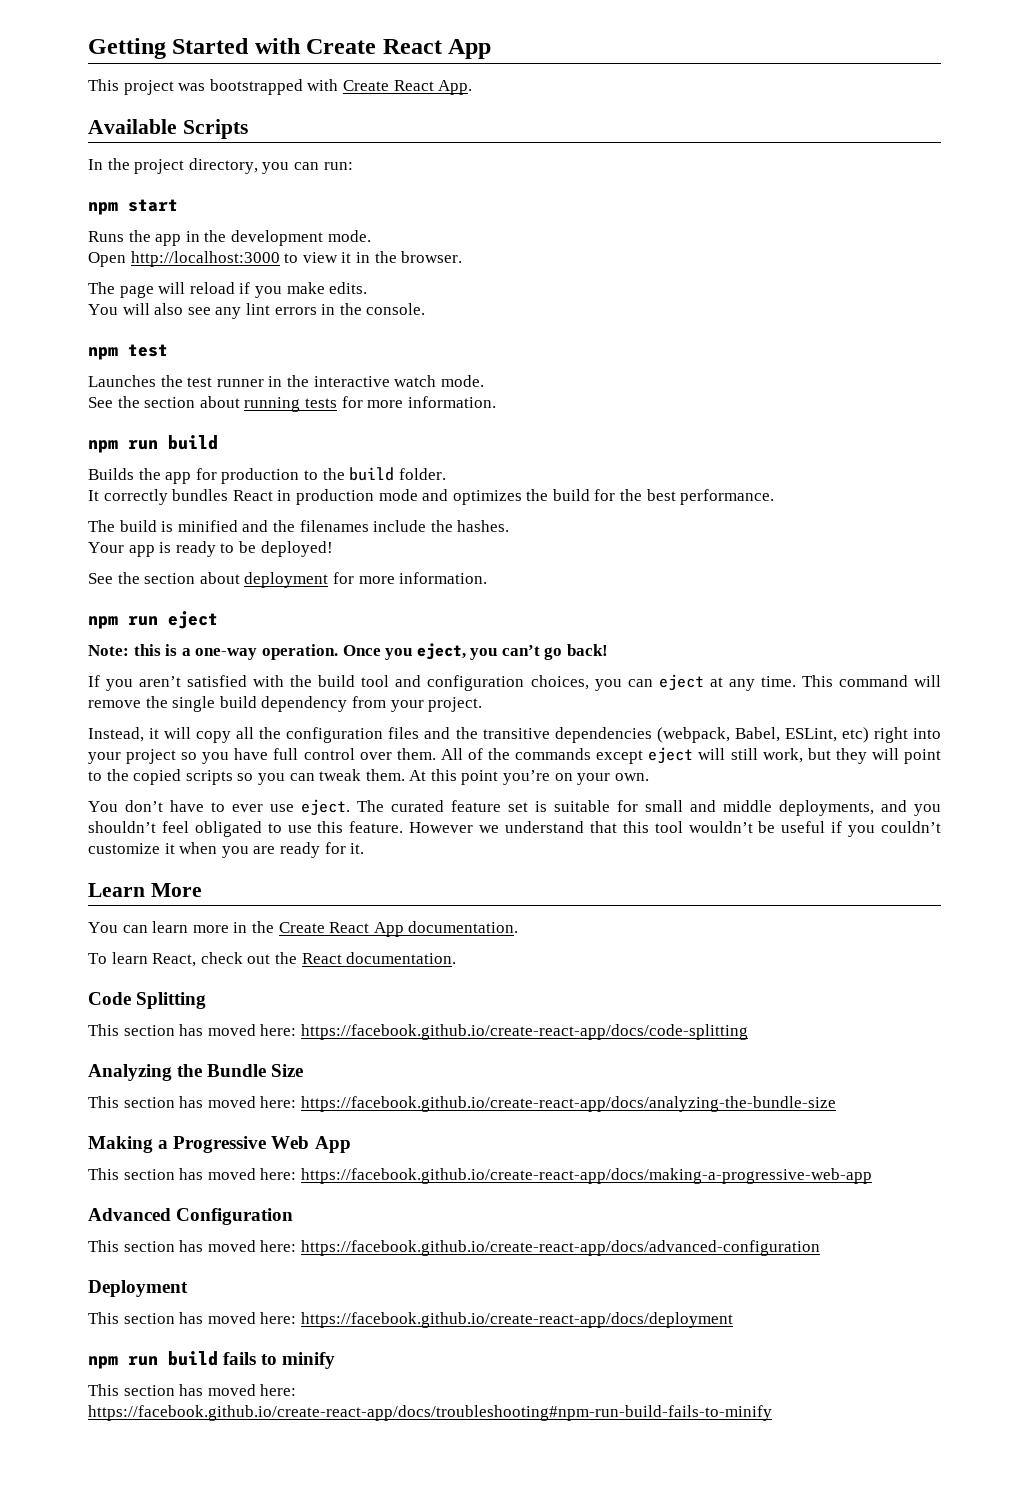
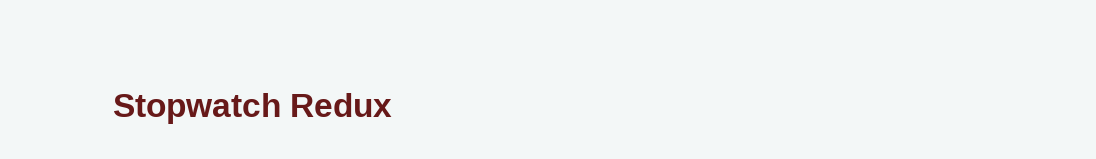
[88,38,492,59] [88,79,473,95] [88,119,248,139] [88,158,353,174] [88,199,178,215] [88,230,371,246] [88,251,463,267] [88,282,368,298] [88,303,426,319] [88,344,168,360] [88,375,484,387] [88,396,496,412] [88,435,218,453] [88,467,446,484] [88,489,775,505] [88,520,510,532] [88,541,333,557] [88,572,488,588] [88,611,218,629] [88,643,609,660] [88,674,942,691] [88,696,483,712] [88,727,941,743] [88,747,941,764] [88,769,649,785] [88,799,941,816] [88,821,942,837] [88,842,365,858] [88,883,202,897] [88,921,519,937] [88,952,457,967] [88,992,207,1009] [88,1024,748,1040] [88,1064,304,1081] [88,1096,836,1112] [88,1136,351,1153] [88,1168,872,1184] [88,1208,294,1225] [88,1240,820,1256] [88,1280,188,1297] [88,1312,733,1328] [88,1351,336,1369] [88,1384,297,1396] [88,1405,772,1421] Getting Started with Create React App // This project was bootstrapped with Create React App. // Available Scripts // In the project directory, you can run: // npm start // Runs the app in the development mode. // Open http://localhost:3000 to view it in the browser. // The page will reload if you make edits. // You will also see any lint errors in the console. // npm test // Launches the test runner in the interactive watch mode. // See the section about running tests for more information. // npm run build // Builds the app for production to the build folder. // It correctly bundles React in production mode and optimizes the build for the best performance. // The build is minified and the filenames include the hashes. // Your app is ready to be deployed! // See the section about deployment for more information. // npm run eject // Note: this is a one-way operation. Once you eject, you can’t go back! // If you aren’t satisfied with the build tool and configuration choices, you can eject at any time. This command will remove the single build dependency from your project. // Instead, it will copy all the configuration files and the transitive dependencies (webpack, Babel, ESLint, etc) right into your project so you have full control over them. All of the commands except eject will still work, but they will point to the copied scripts so you can tweak them. At this point you’re on your own. // You don’t have to ever use eject. The curated feature set is suitable for small and middle deployments, and you shouldn’t feel obligated to use this feature. However we understand that this tool wouldn’t be useful if you couldn’t customize it when you are ready for it. // Learn More // You can learn more in the Create React App documentation. // To learn React, check out the React documentation. // Code Splitting // This section has moved here: https://facebook.github.io/create-react-app/docs/code-splitting // Analyzing the Bundle Size // This section has moved here: https://facebook.github.io/create-react-app/docs/analyzing-the-bundle-size // Making a Progressive Web App // This section has moved here: https://facebook.github.io/create-react-app/docs/making-a-progressive-web-app // Advanced Configuration // This section has moved here: https://facebook.github.io/create-react-app/docs/advanced-configuration // Deployment // This section has moved here: https://facebook.github.io/create-react-app/docs/deployment // npm run build fails to minify // This section has moved here: https://facebook.github.io/create-react-app/docs/troubleshooting#npm-run-build-fails-to-minify -> [113,93,393,124] Stopwatch Redux

